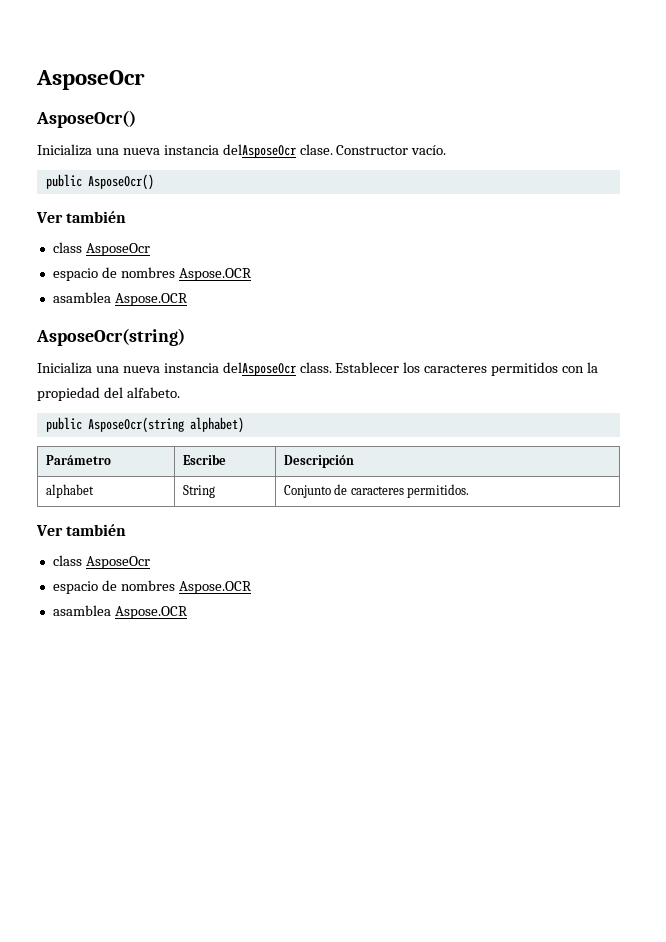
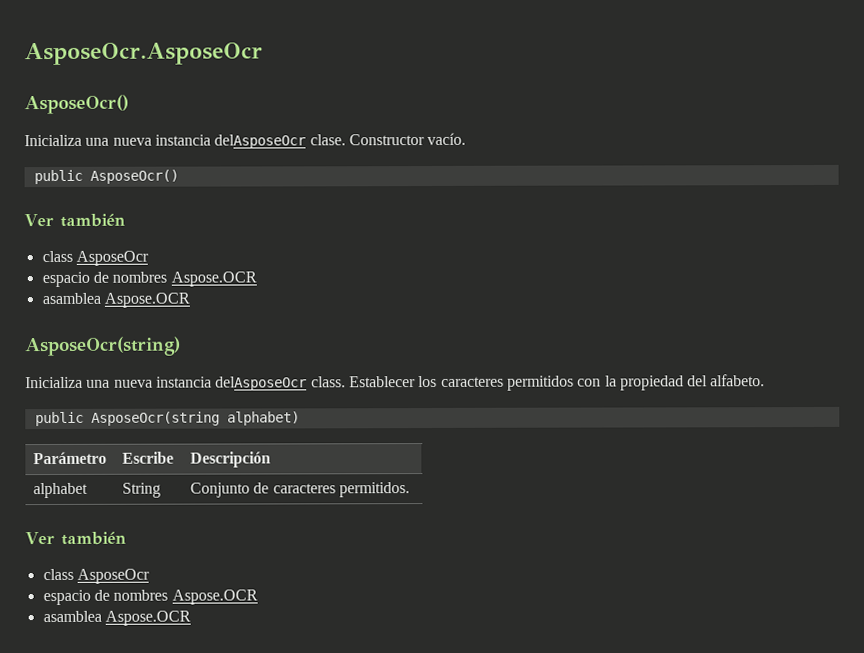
[36,70,145,90] AsposeOcr -> [24,42,263,66] AsposeOcr.AsposeOcr

